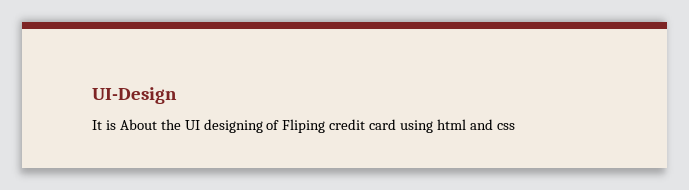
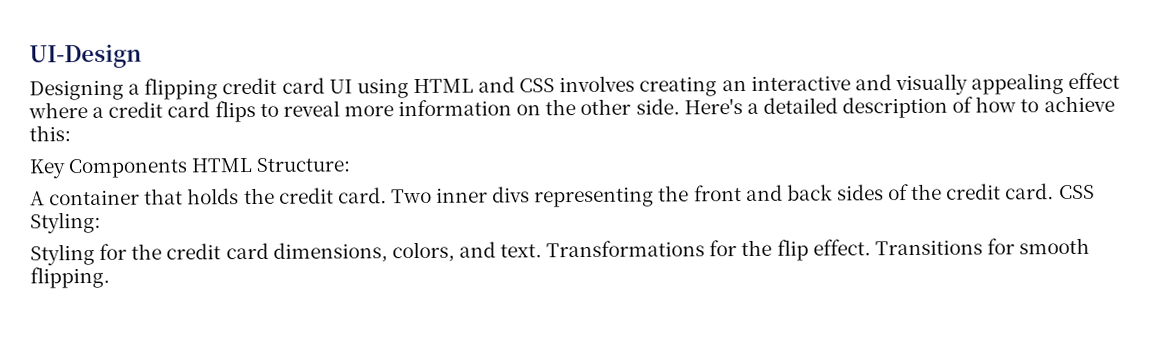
[92,119,515,133] It is About the UI designing of Fliping credit card using html and css -> [29,72,1121,101] [28,95,1115,123] [29,125,71,142] [29,157,351,179] [30,183,1095,208] [30,211,101,234] [30,237,1091,266] [30,266,110,289] Designing a flipping credit card UI using HTML and CSS involves creating an interactive and visually appealing effect where a credit card flips to reveal more information on the other side. Here's a detailed description of how to achieve this: // Key Components HTML Structure: // A container that holds the credit card. Two inner divs representing the front and back sides of the credit card. CSS Styling: // Styling for the credit card dimensions, colors, and text. Transformations for the flip effect. Transitions for smooth flipping.

